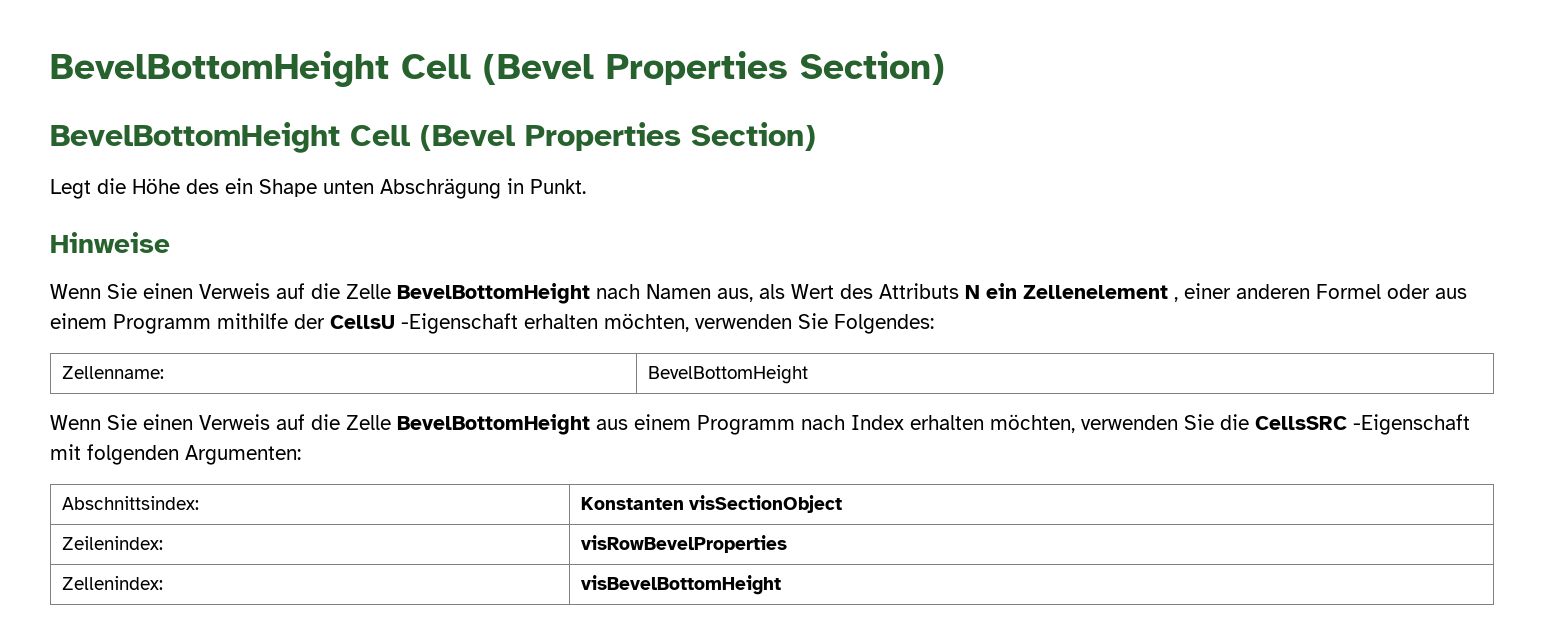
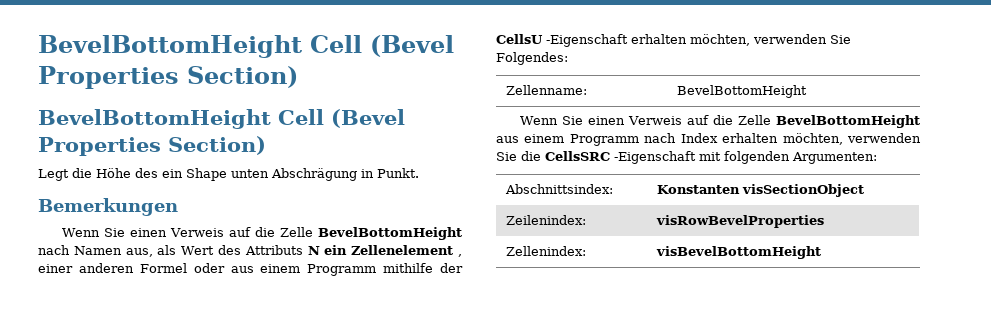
[50,232,170,253] Hinweise -> [38,198,178,216] Bemerkungen

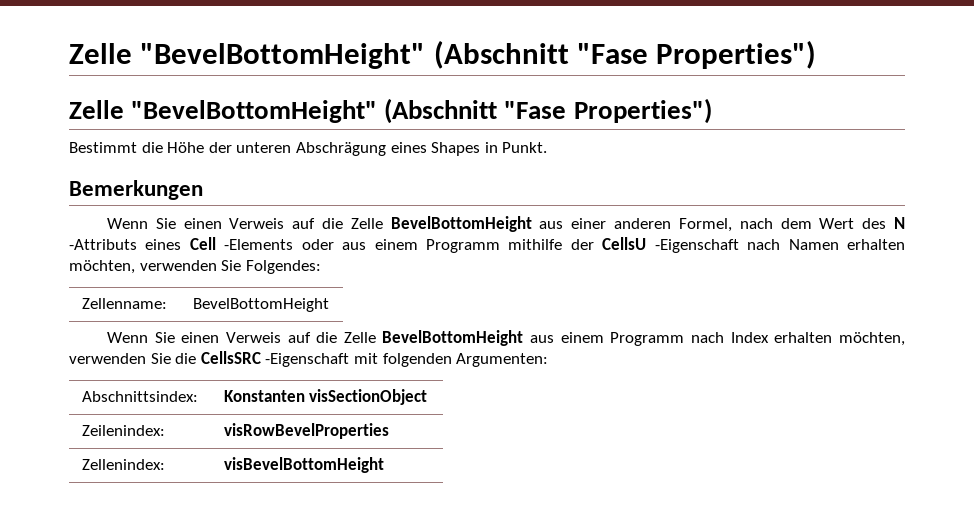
[38,35,454,58] [38,66,298,89] [38,109,405,129] [38,136,266,156] [38,168,357,181] BevelBottomHeight Cell (Bevel Properties Section) // BevelBottomHeight Cell (Bevel Properties Section) // Legt die Höhe des ein Shape unten Abschrägung -> [69,40,817,69] [69,98,712,124] [69,142,481,156] Zelle "BevelBottomHeight" (Abschnitt "Fase Properties") // Zelle "BevelBottomHeight" (Abschnitt "Fase Properties") // Bestimmt die Höhe der unteren Abschrägung eines Shapes
[38,245,462,257] [38,263,187,273] nach Namen aus, als Wert des Attributs N ein Zellenelement , einer anderen Formel -> [539,217,905,232] [69,237,294,250] aus einer anderen Formel, nach dem Wert des N -Attributs eines Cell -Elements
(628, 40) none -> [747,239,839,250] nach Namen

